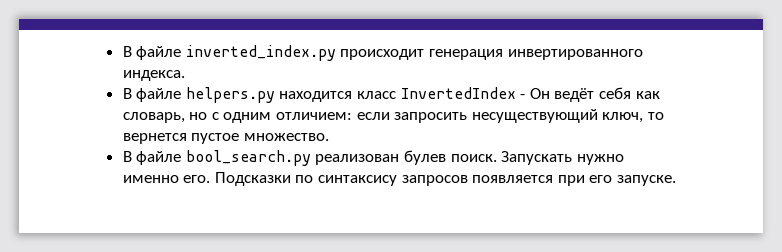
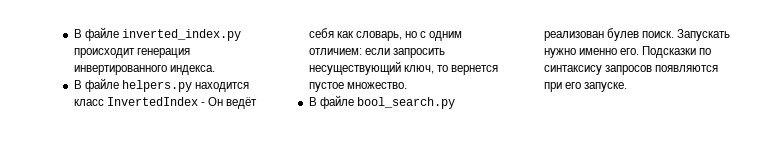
[472,175,554,183] появляется -> [654,65,718,72] появляются

